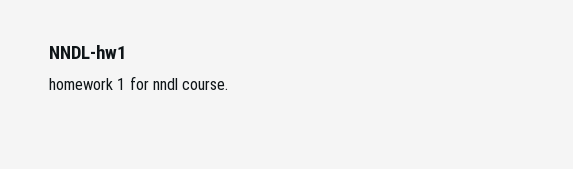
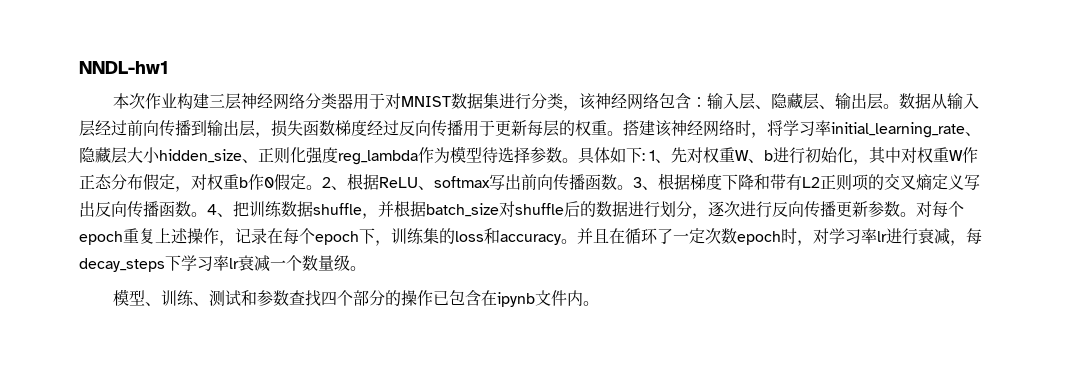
[49,76,229,90] homework 1 for nndl course. -> [113,93,980,111] [79,120,981,138] [79,146,979,165] [79,173,980,192] [79,200,964,219] [79,228,982,246] [79,255,366,272] [113,289,600,307] 本次作业构建三层神经网络分类器用于对MNIST数据集进行分类，该神经网络包含：输入层、隐藏层、输出层。数据从输入层经过前向传播到输出层，损失函数梯度经过反向传播用于更新每层的权重。搭建该神经网络时，将学习率initial_learning_rate、隐藏层大小hidden_size、正则化强度reg_lambda作为模型待选择参数。具体如下: 1、先对权重W、b进行初始化，其中对权重W作正态分布假定，对权重b作0假定。2、根据ReLU、softmax写出前向传播函数。3、根据梯度下降和带有L2正则项的交叉熵定义写出反向传播函数。4、把训练数据shuffle，并根据batch_size对shuffle后的数据进行划分，逐次进行反向传播更新参数。对每个epoch重复上述操作，记录在每个epoch下，训练集的loss和accuracy。并且在循环了一定次数epoch时，对学习率lr进行衰减，每decay_steps下学习率lr衰减一个数量级。 // 模型、训练、测试和参数查找四个部分的操作已包含在ipynb文件内。

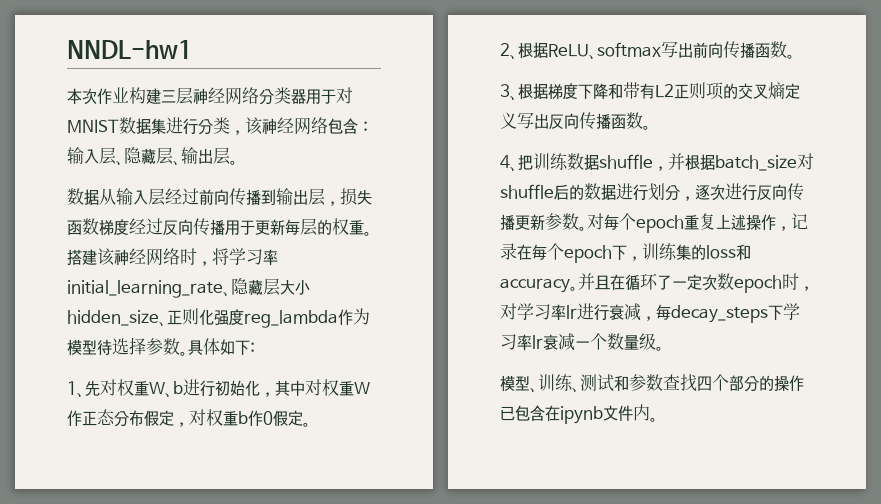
(900, 106) none -> (238, 162) //
(645, 157) none -> (255, 347) //
(322, 187) none -> (311, 424) //
(633, 187) none -> (795, 56) //
(207, 214) none -> (651, 127) //

